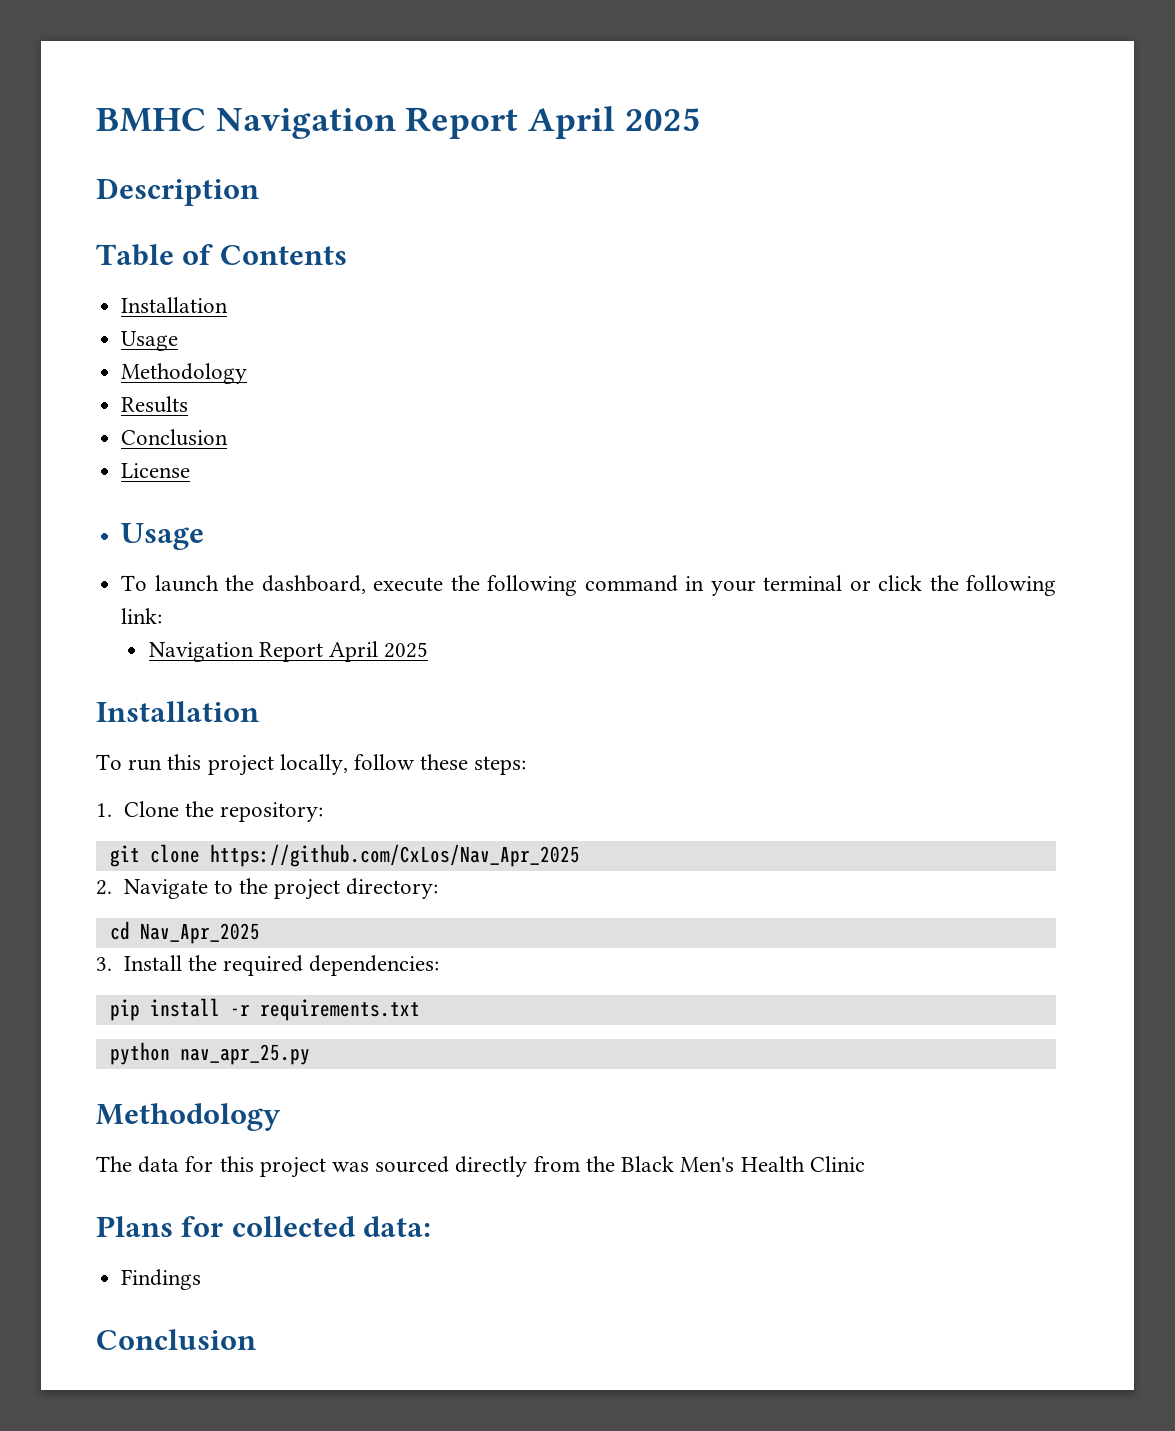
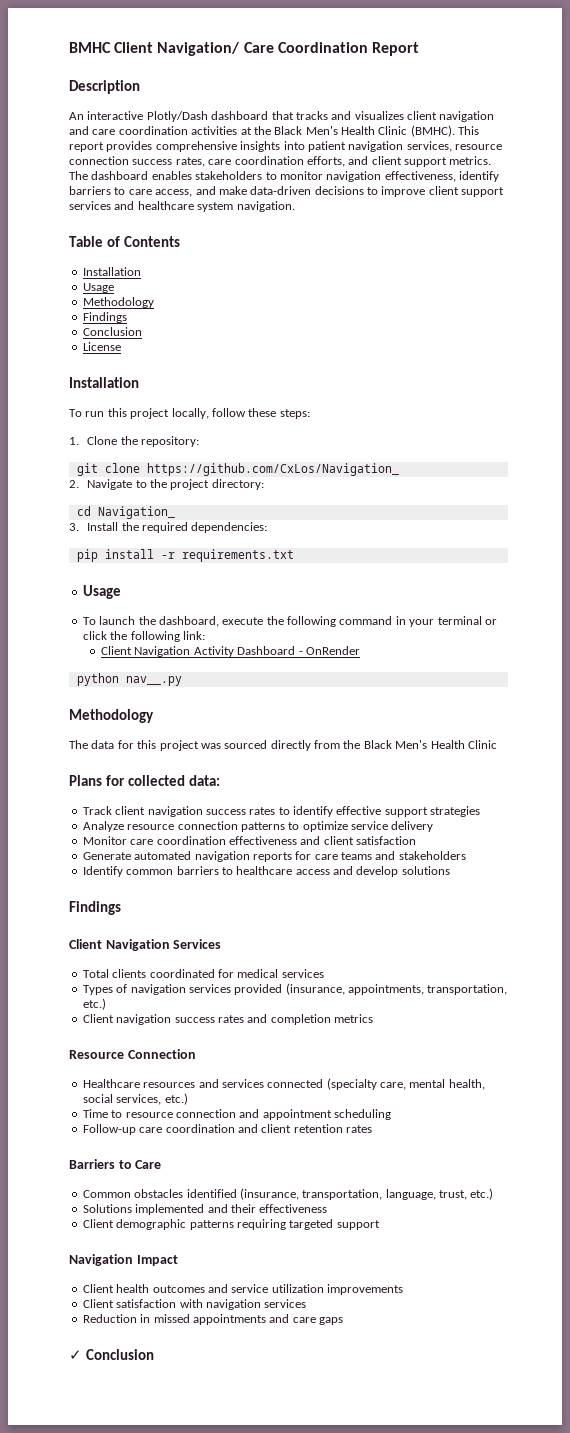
[215,106,701,139] Navigation Report April 2025 -> [114,42,419,56] Client Navigation/ Care Coordination Report
(259, 192) none -> [69,111,495,122] [69,125,480,137] [69,141,502,152] [69,156,492,167] [69,171,499,182] [69,186,505,197] [69,201,295,212] // An interactive Plotly/Dash dashboard that tracks and visualizes client navigation and care coordination activities at the Black Men's Health Clinic (BMHC). This report provides comprehensive insights into patient navigation services, resource connection success rates, care coordination efforts, and client support metrics. The dashboard enables stakeholders to monitor navigation effectiveness, identify barriers to care access, and make data-driven decisions to improve client support services and healthcare system navigation.
[121,396,189,413] Results -> [82,312,127,323] Findings
(191, 470) none -> [69,377,139,388] [69,408,310,419] [69,436,200,447] [76,463,399,476] [69,479,264,490] [76,506,175,519] [69,522,268,533] [76,549,294,562] // Installation // To run this project locally, follow these steps: // 1. Clone the repository: // git clone https://github.com/CxLos/Navigation_ // 2. Navigate to the project directory: // cd Navigation_ // 3. Install the required dependencies: // pip install -r requirements.txt
[148,641,429,662] [96,701,259,722] [96,754,527,776] [96,801,323,822] [109,844,580,867] [96,878,439,900] [109,921,260,944] [96,955,440,976] [109,998,420,1021] Navigation Report April 2025 // Installation // To run this project locally, follow these steps: // 1. Clone the repository: // git clone https://github.com/CxLos/Nav_Apr_2025 // 2. Navigate to the project directory: // cd Nav_Apr_2025 // 3. Install the required dependencies: // pip install -r requirements.txt -> [101,646,360,657] Client Navigation Activity Dashboard - OnRender
[179,1044,310,1065] nav_apr_25.py -> [125,676,182,686] nav__.py
[121,1269,202,1290] Findings // -> [82,806,481,817] [82,821,434,832] [82,836,416,845] [82,851,466,862] [82,866,450,877] [69,901,121,915] [69,939,222,951] [82,969,324,978] [82,983,508,995] [82,998,106,1010] [82,1014,373,1025] [69,1049,196,1059] [82,1078,485,1090] [82,1093,188,1105] [82,1109,391,1120] [82,1124,372,1135] [69,1159,162,1169] [82,1188,494,1200] [82,1204,328,1215] [82,1219,380,1230] [69,1254,178,1266] [82,1284,403,1295] [82,1299,307,1310] [82,1314,343,1325] [69,1350,82,1360] Track client navigation success rates to identify effective support strategies // Analyze resource connection patterns to optimize service delivery // Monitor care coordination effectiveness and client satisfaction // Generate automated navigation reports for care teams and stakeholders // Identify common barriers to healthcare access and develop solutions // Findings // Client Navigation Services // Total clients coordinated for medical services // Types of navigation services provided (insurance, appointments, transportation, etc.) // Client navigation success rates and completion metrics // Resource Connection // Healthcare resources and services connected (specialty care, mental health, social services, etc.) // Time to resource connection and appointment scheduling // Follow-up care coordination and client retention rates // Barriers to Care // Common obstacles identified (insurance, transportation, language, trust, etc.) // Solutions implemented and their effectiveness // Client demographic patterns requiring targeted support // Navigation Impact // Client health outcomes and service utilization improvements // Client satisfaction with navigation services // Reduction in missed appointments and care gaps // ✓

